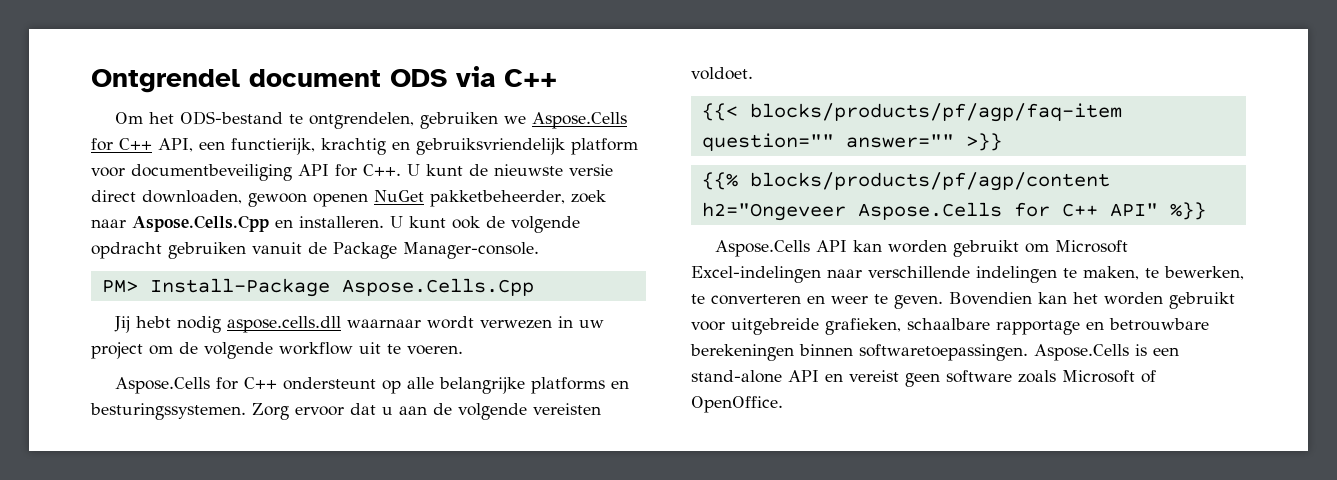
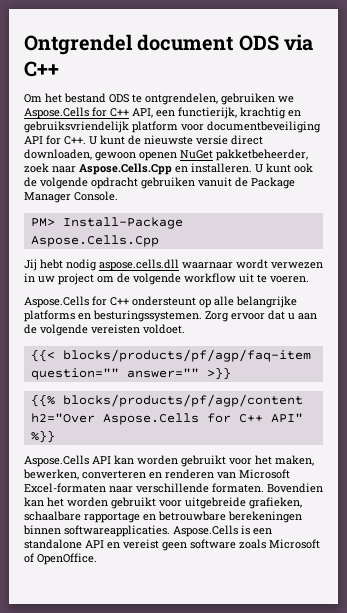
[180,111,284,125] ODS-bestand -> [64,93,129,103] bestand ODS
[403,242,539,259] Manager-console. -> [24,191,118,203] Manager Console.
[701,202,846,221] h2="Ongeveer -> [30,413,95,423] h2="Over
[1025,240,1129,253] [691,266,1244,283] [691,294,943,309] om Microsoft Excel-indelingen naar verschillende indelingen te maken, te bewerken, te converteren en weer te geven. -> [229,455,314,466] [23,469,290,480] [24,483,264,493] voor het maken, bewerken, converteren en renderen van Microsoft Excel-formaten naar verschillende formaten.
[859,344,1028,361] softwaretoepassingen. -> [64,525,170,537] softwareapplicaties.
[691,370,782,383] stand-alone -> [24,539,82,549] standalone

